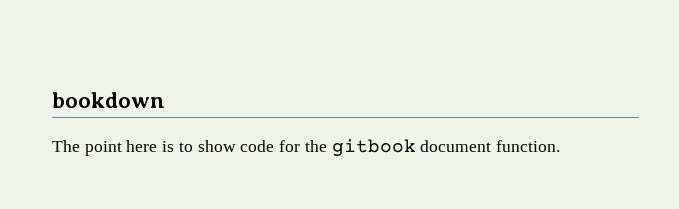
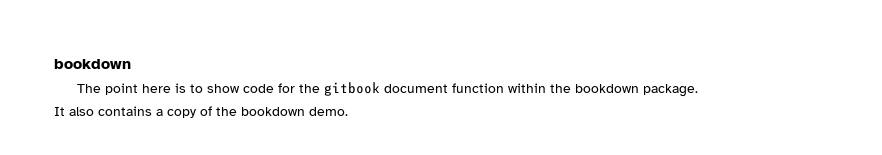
[495,140,560,152] function. -> [451,83,698,97] [54,106,348,118] function within the bookdown package. // It also contains a copy of the bookdown demo.

